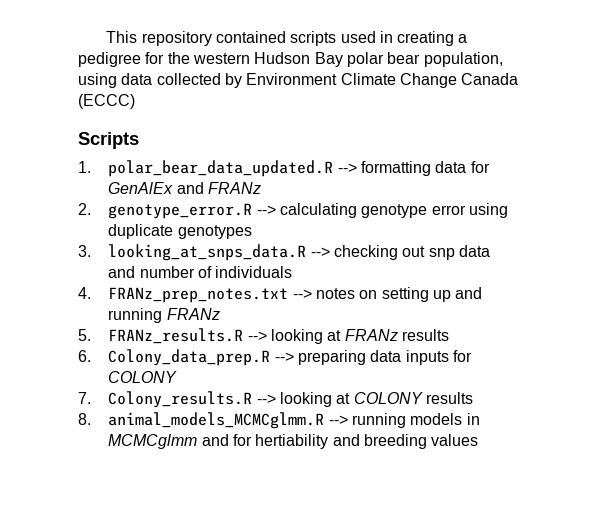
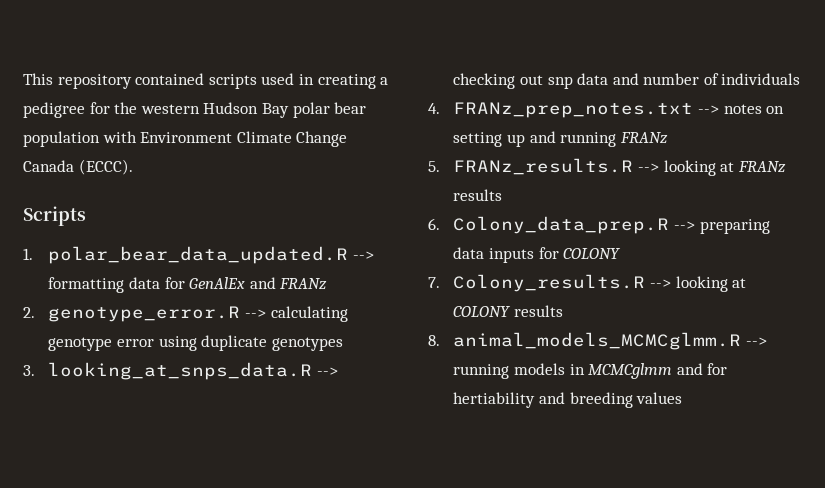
[423,52,503,67] [78,73,242,88] population, using data collected by -> [23,131,137,147] population with
[78,94,135,109] (ECCC) -> [78,159,133,175] (ECCC).

